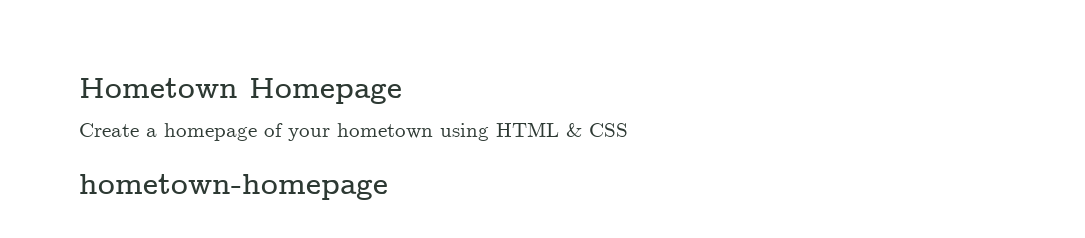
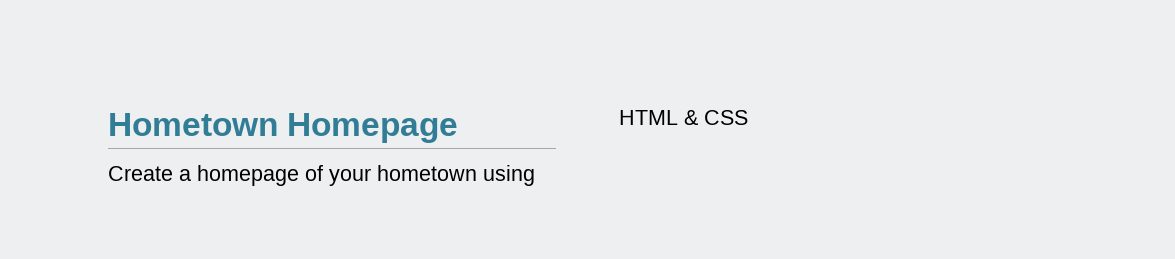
[79,174,388,200] // hometown-homepage -> (748, 117) none

